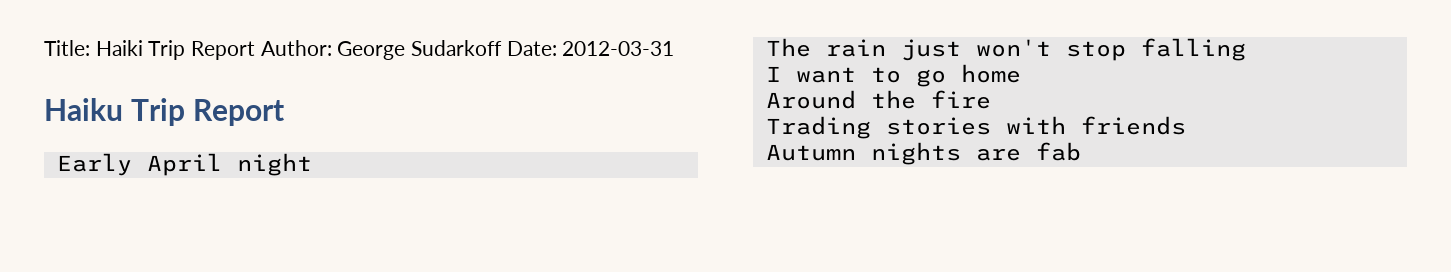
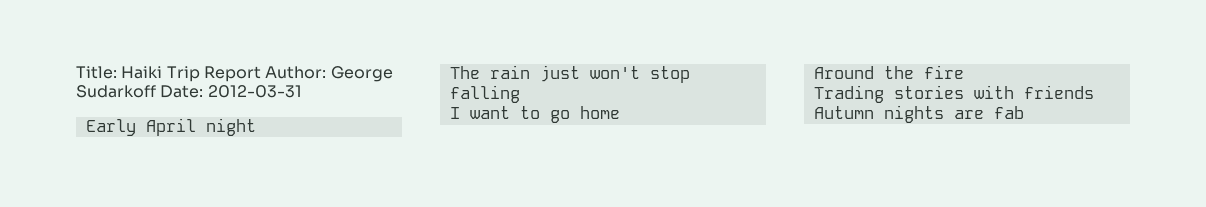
[44,98,284,126] // Haiku Trip Report -> (302, 91) none

